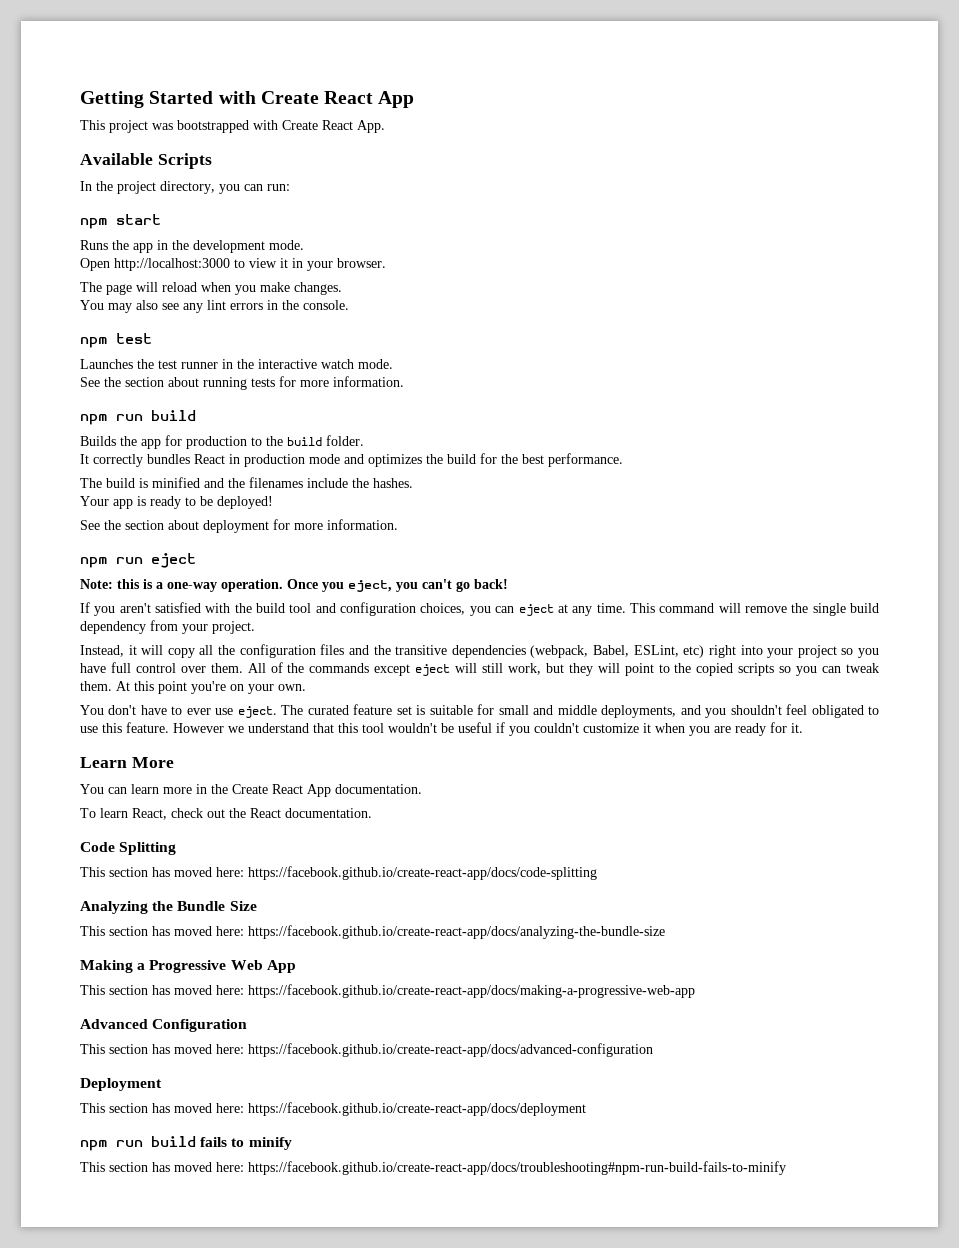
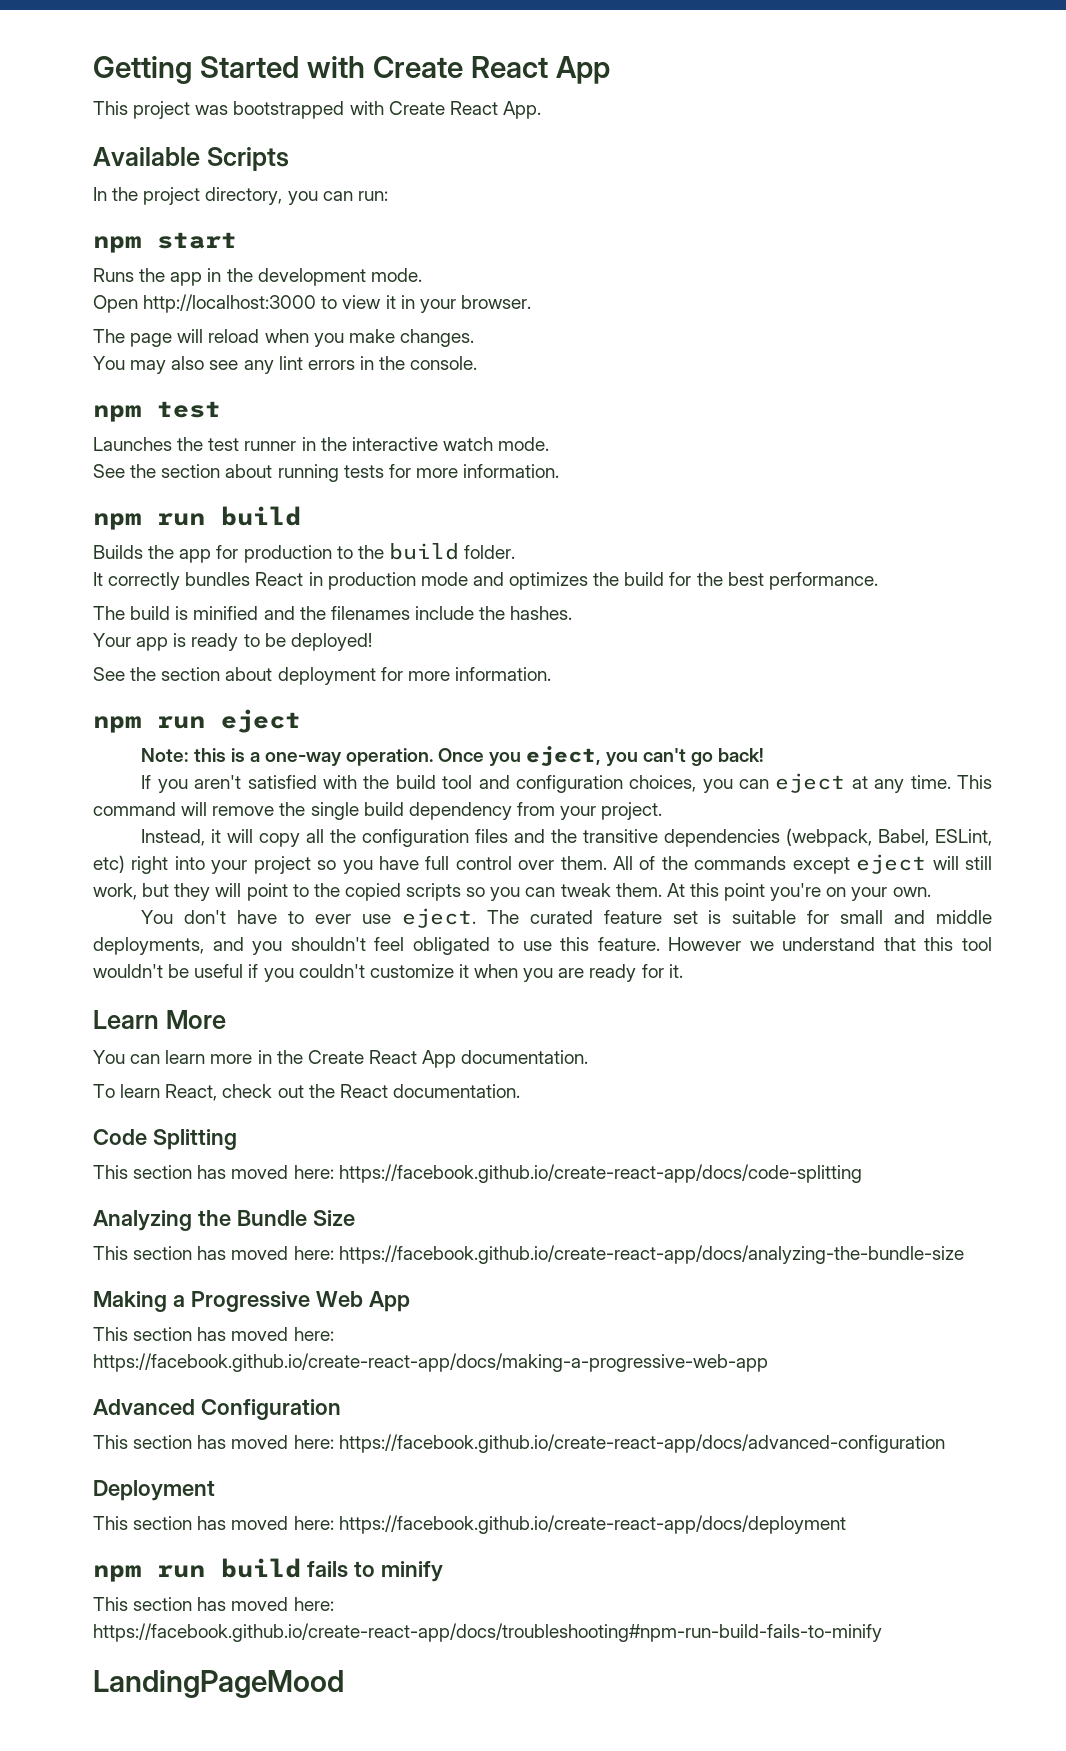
(786, 1168) none -> [93,1670,344,1698] // LandingPageMood

